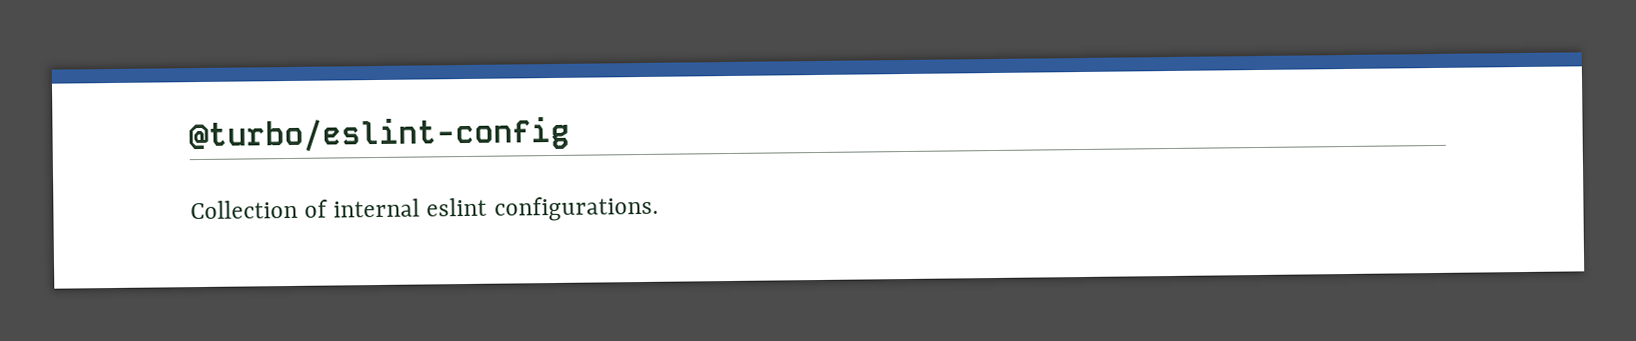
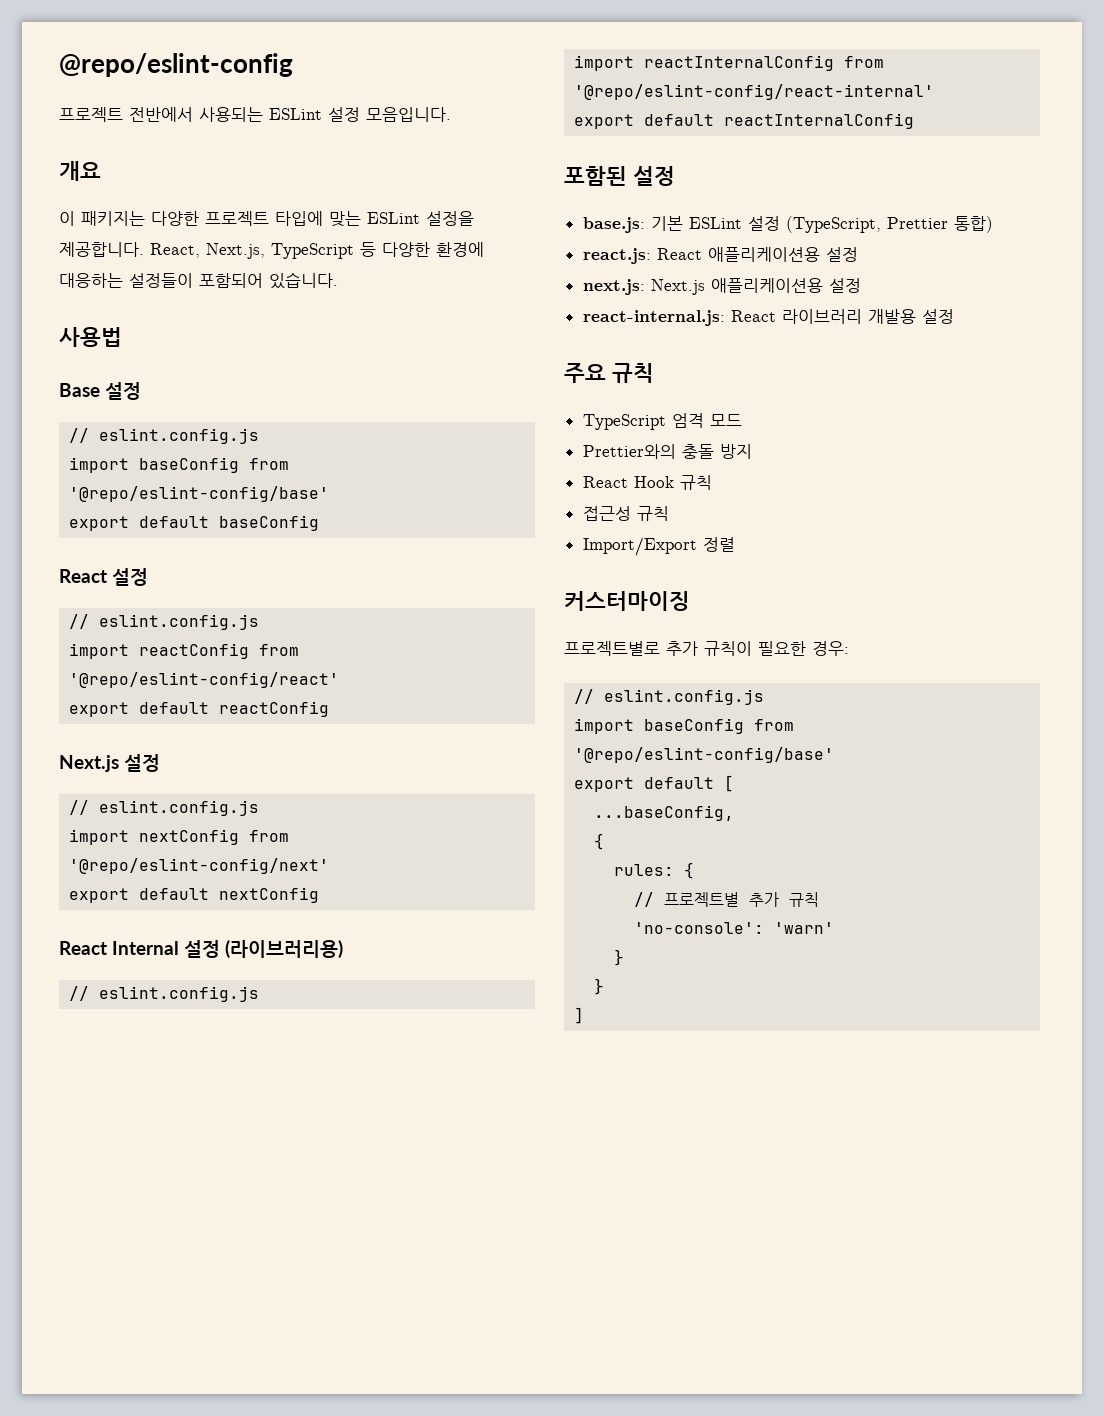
[189,116,570,154] [190,195,659,222] @turbo/eslint-config // Collection of internal eslint configurations. -> [59,53,293,77] [59,107,451,122] [59,161,101,181] [59,211,474,227] [59,242,484,259] [59,272,338,289] [59,327,122,347] [59,382,142,400] [69,428,260,444] [69,457,290,473] [69,486,330,502] [69,515,320,531] [59,568,149,586] [69,614,260,630] [69,643,300,659] [69,672,340,688] [69,701,330,717] [59,754,161,772] [69,800,260,816] [69,829,290,845] [69,858,330,874] [69,887,320,903] [59,940,344,958] [69,986,260,1002] [574,55,885,71] [574,84,935,100] [574,113,915,129] [564,166,675,186] [582,216,993,233] [582,247,858,264] [582,278,861,295] [582,309,954,326] [564,363,654,383] [582,413,742,430] [582,444,752,459] [582,475,712,490] [582,506,669,521] [582,537,735,556] [564,591,690,611] [564,641,849,656] [574,689,765,705] [574,718,795,734] [574,747,835,763] [574,775,735,792] [594,805,735,821] [594,833,605,850] [614,862,695,879] [634,892,820,907] [634,922,835,934] [614,949,625,966] [594,978,605,995] [574,1007,585,1024] @repo/eslint-config // 프로젝트 전반에서 사용되는 ESLint 설정 모음입니다. // 개요 // 이 패키지는 다양한 프로젝트 타입에 맞는 ESLint 설정을 제공합니다. React, Next.js, TypeScript 등 다양한 환경에 대응하는 설정들이 포함되어 있습니다. // 사용법 // Base 설정 // // eslint.config.js // import baseConfig from '@repo/eslint-config/base' // export default baseConfig // React 설정 // // eslint.config.js // import reactConfig from '@repo/eslint-config/react' // export default reactConfig // Next.js 설정 // // eslint.config.js // import nextConfig from '@repo/eslint-config/next' // export default nextConfig // React Internal 설정 (라이브러리용) // // eslint.config.js // import reactInternalConfig from '@repo/eslint-config/react-internal' // export default reactInternalConfig // 포함된 설정 // base.js: 기본 ESLint 설정 (TypeScript, Prettier 통합) // react.js: React 애플리케이션용 설정 // next.js: Next.js 애플리케이션용 설정 // react-internal.js: React 라이브러리 개발용 설정 // 주요 규칙 // TypeScript 엄격 모드 // Prettier와의 충돌 방지 // React Hook 규칙 // 접근성 규칙 // Import/Export 정렬 // 커스터마이징 // 프로젝트별로 추가 규칙이 필요한 경우: // // eslint.config.js // import baseConfig from '@repo/eslint-config/base' // export default [ // ...baseConfig, // { // rules: { // // 프로젝트별 추가 규칙 // 'no-console': 'warn' // } // } // ]

